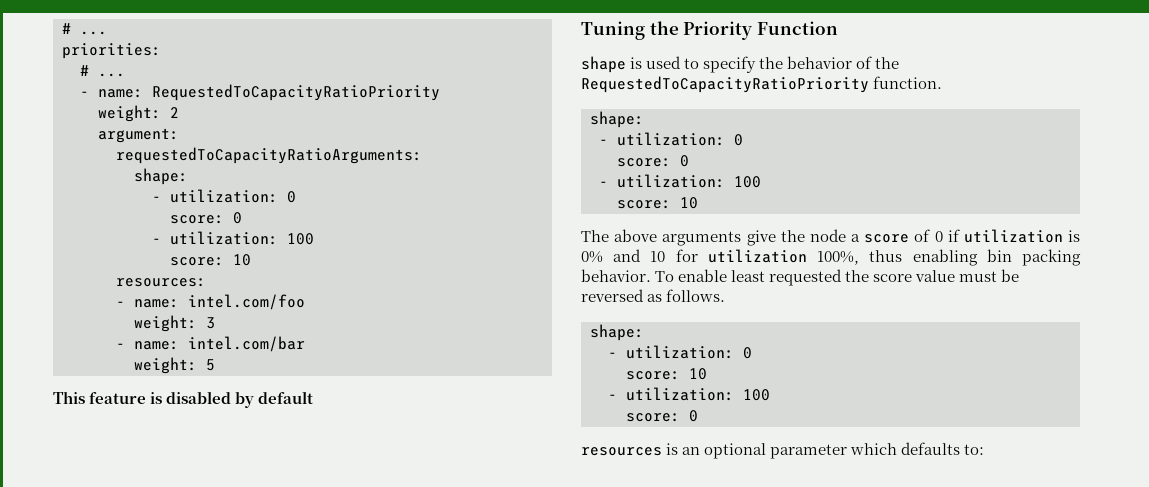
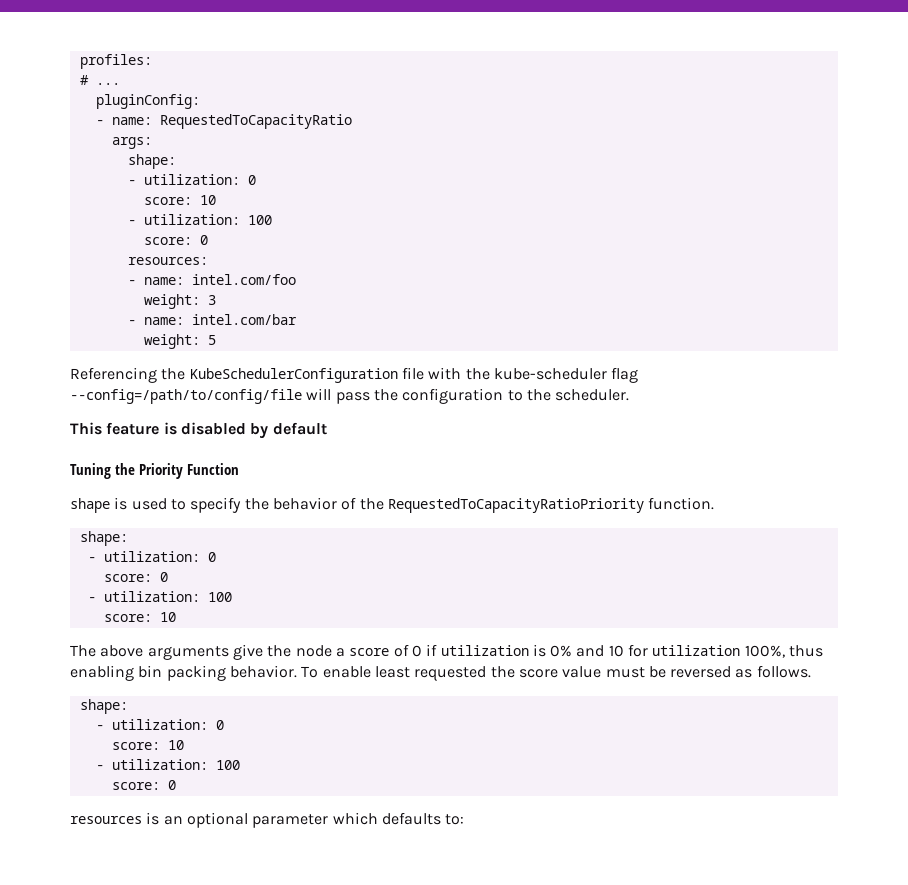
[62,23,107,35] [62,43,161,59] [80,65,125,77] [80,84,440,101] [98,105,179,122] [98,128,179,143] [116,147,422,164] [134,168,188,185] [152,189,296,203] [170,212,242,224] [152,231,314,245] [170,254,251,266] # ... // priorities: // # ... // - name: RequestedToCapacityRatioPriority // weight: 2 // argument: // requestedToCapacityRatioArguments: // shape: // - utilization: 0 // score: 0 // - utilization: 100 // score: 10 -> [79,54,152,69] [79,75,120,85] [95,94,200,109] [95,114,352,129] [111,137,152,149] [127,154,176,169] [127,174,256,185] [143,195,216,205] [127,214,272,225] [143,235,208,245] profiles: // # ... // pluginConfig: // - name: RequestedToCapacityRatio // args: // shape: // - utilization: 0 // score: 10 // - utilization: 100 // score: 0
(215, 365) none -> [70,367,639,383] [70,388,630,404] // Referencing the KubeSchedulerConfiguration file with the kube-scheduler flag --config=/path/to/config/file will pass the configuration to the scheduler.

